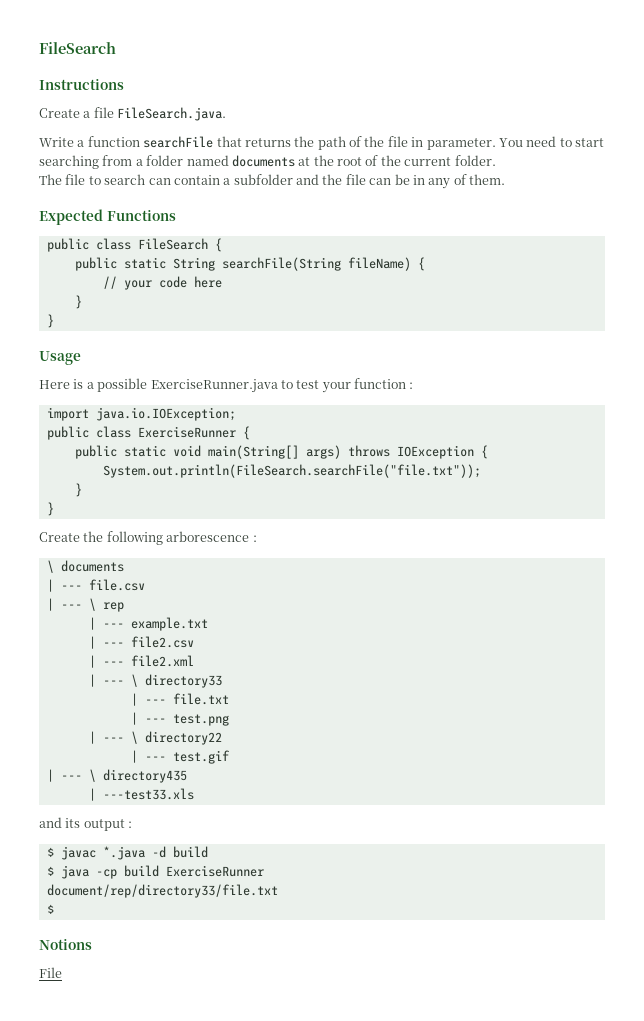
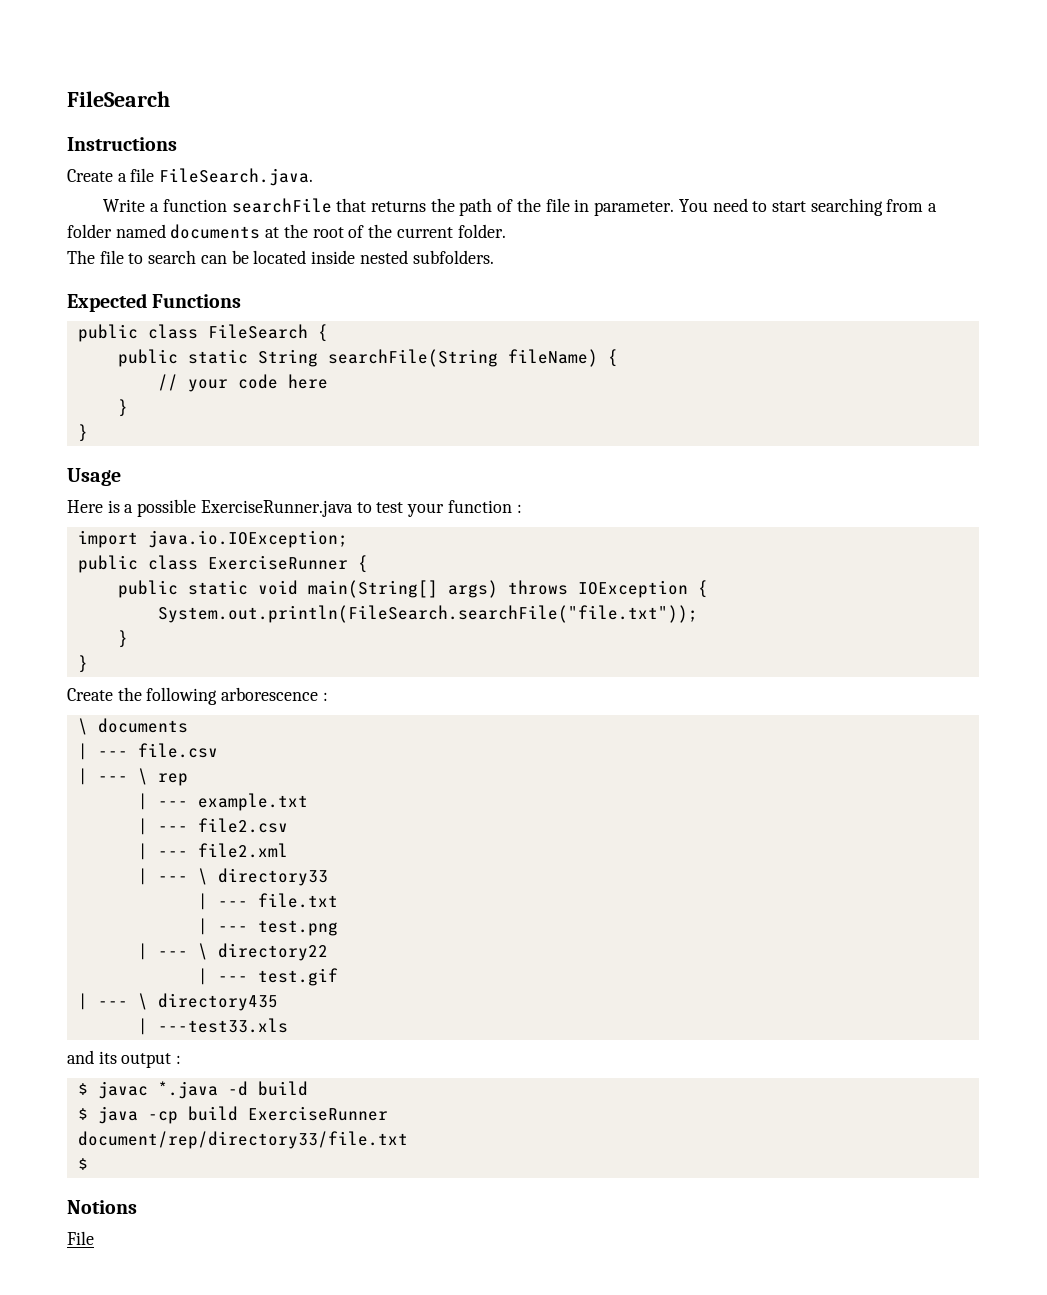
[173,174,505,189] contain a subfolder and the file can be in any of them. -> [231,250,494,264] be located inside nested subfolders.

